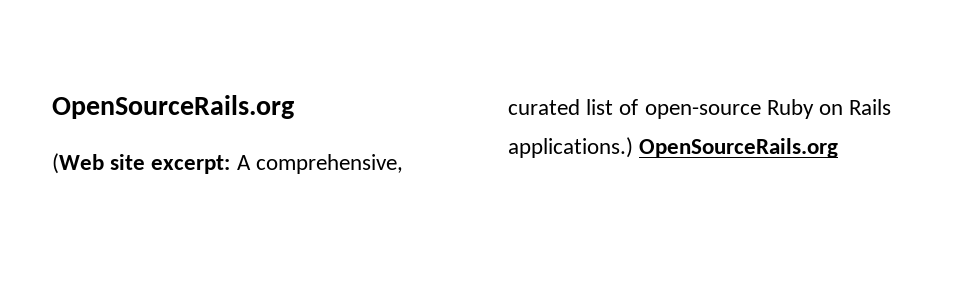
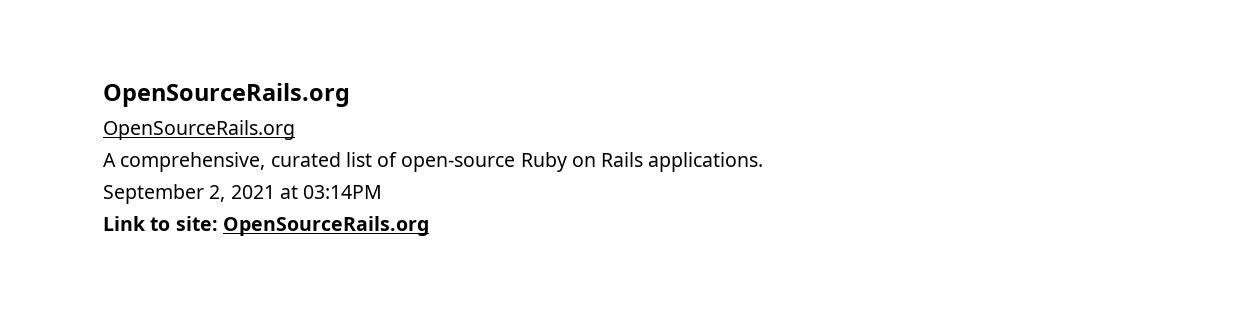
[52,95,294,119] [52,153,231,174] OpenSourceRails.org // (Web site excerpt: -> [103,83,350,107] [103,120,295,140] OpenSourceRails.org // OpenSourceRails.org //
[508,137,633,158] applications.) -> [648,152,764,172] [103,184,383,204] [103,216,218,231] applications. // September 2, 2021 at 03:14PM // Link to site:

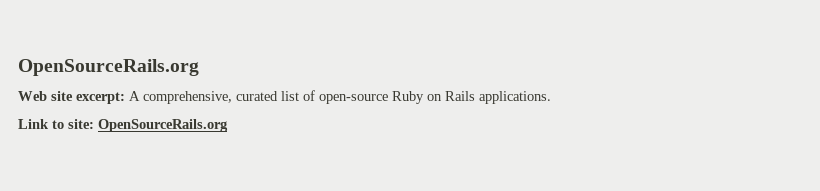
[103,83,350,107] [103,120,295,140] OpenSourceRails.org // OpenSourceRails.org // -> [18,59,199,76] [18,91,125,104] OpenSourceRails.org // Web site excerpt:
[103,184,383,204] // September 2, 2021 at 03:14PM -> (551, 97) none

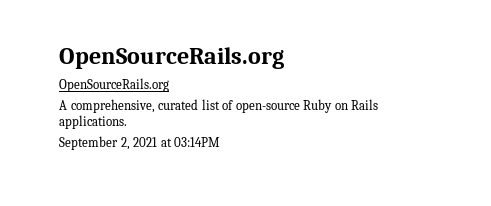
[18,59,199,76] [18,91,125,104] OpenSourceRails.org // Web site excerpt: -> [59,47,284,69] [59,78,169,92] OpenSourceRails.org // OpenSourceRails.org //
[18,119,228,132] Link to site: OpenSourceRails.org -> [59,136,221,150] September 2, 2021 at 03:14PM

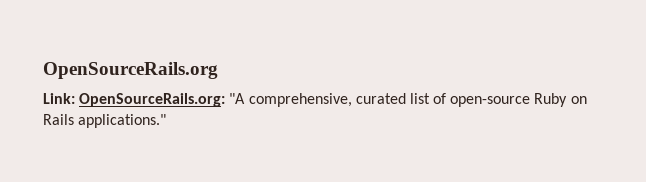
[59,47,284,69] [59,78,169,92] [59,100,67,110] OpenSourceRails.org // OpenSourceRails.org // A -> [43,62,218,79] [43,93,246,107] OpenSourceRails.org // Link: OpenSourceRails.org: "A
[59,115,127,129] [59,136,221,150] applications. // September 2, 2021 at 03:14PM -> [78,114,167,128] applications."

